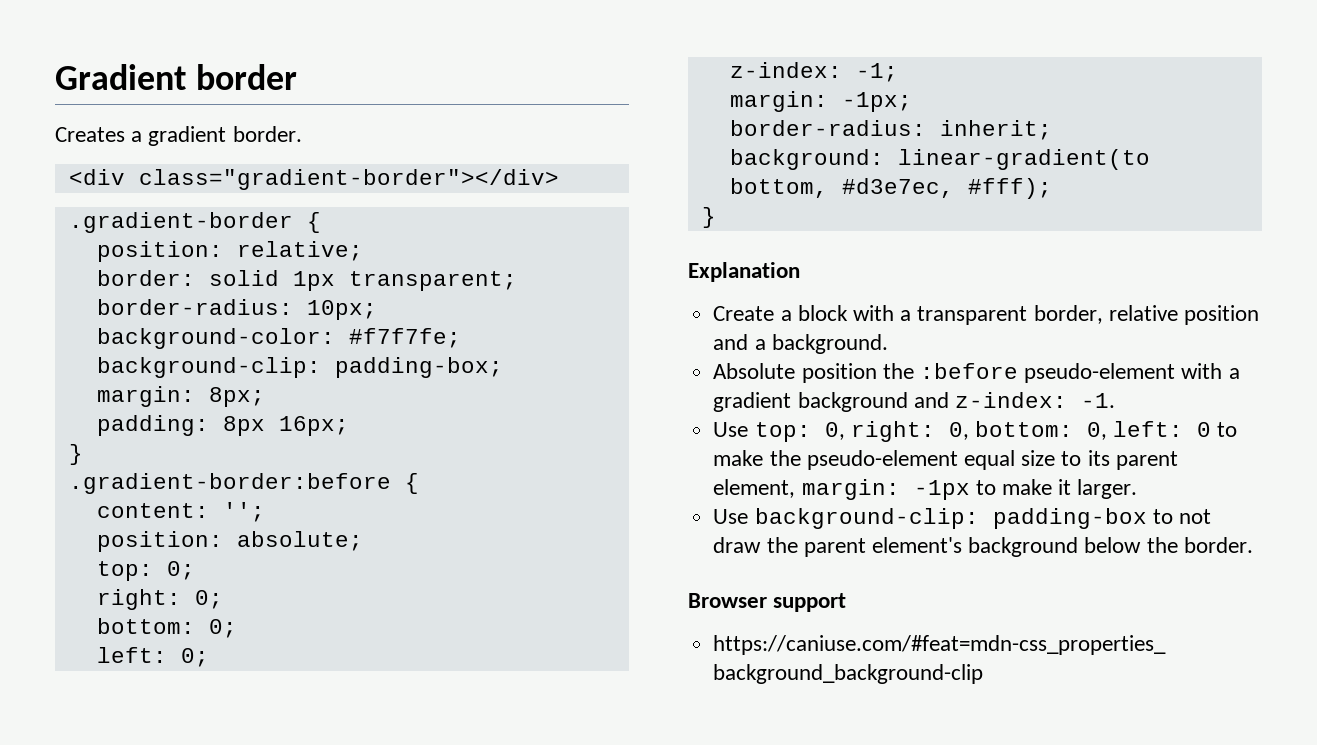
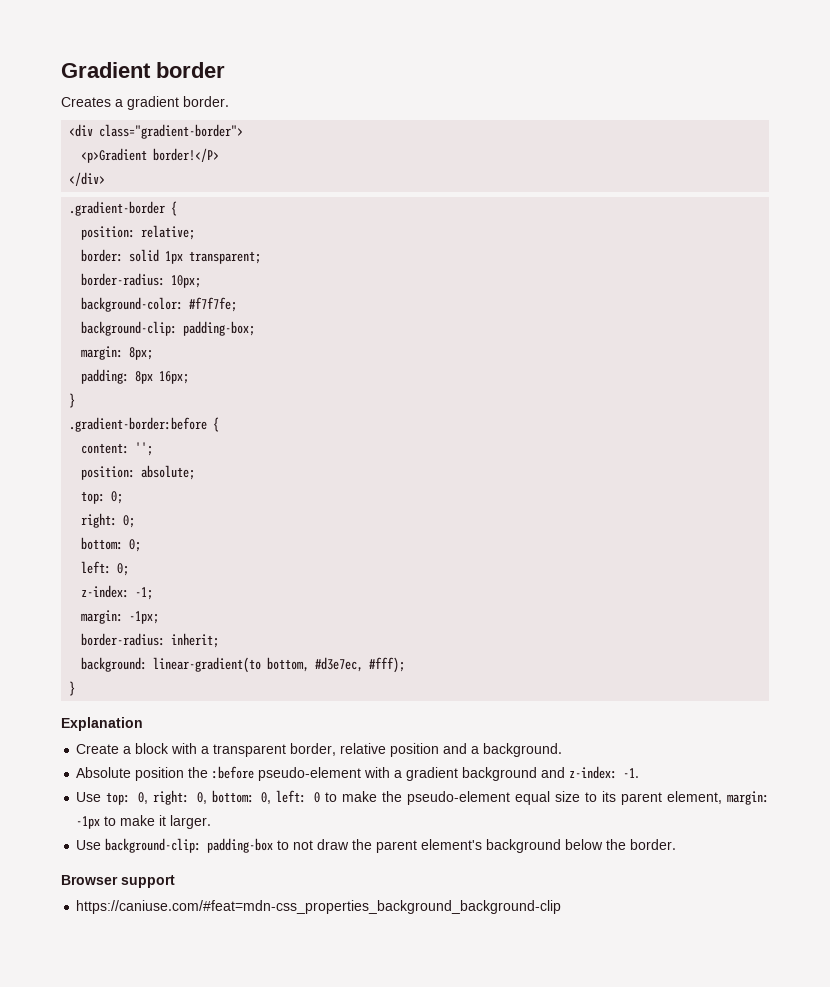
[138,169,559,190] class="gradient-border"></div> -> [99,124,244,139] [81,148,220,163] [69,172,106,186] class="gradient-border"> // <p>Gradient border!</P> // </div>

